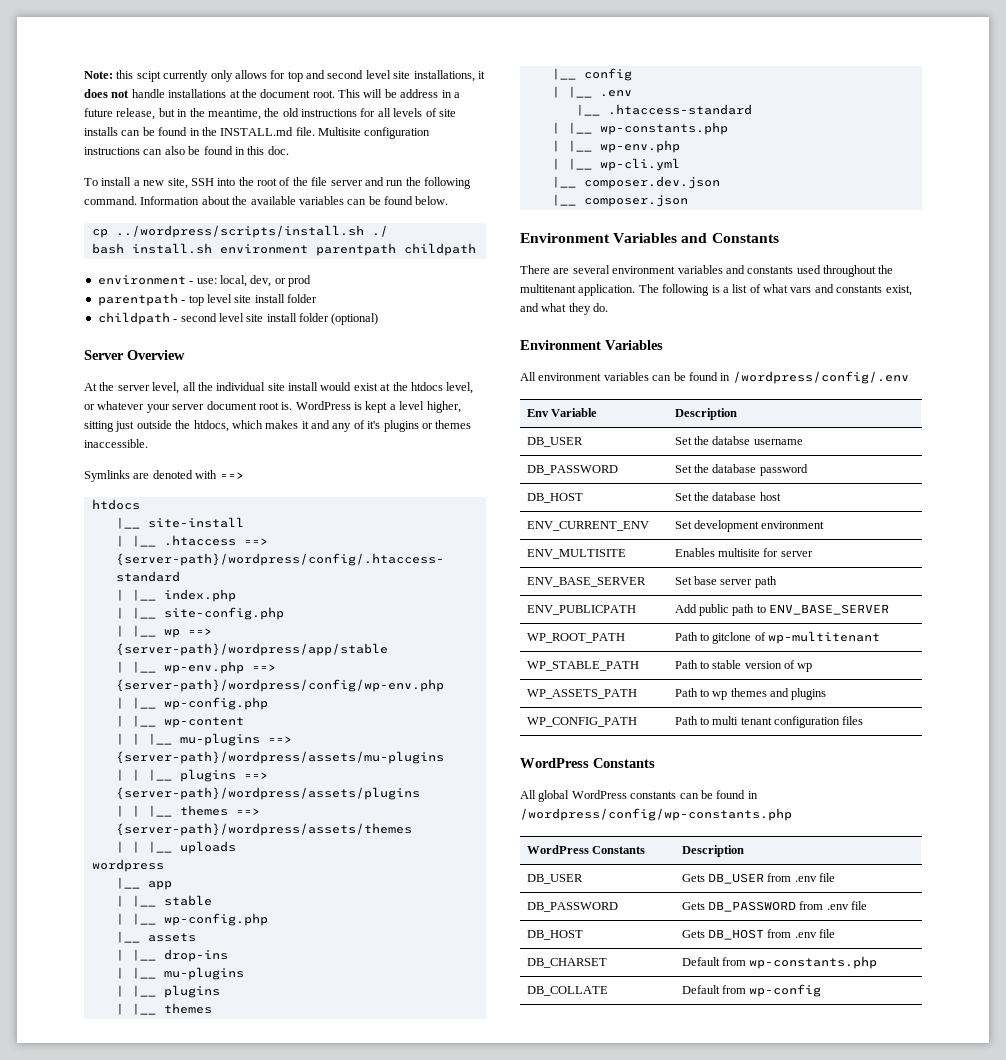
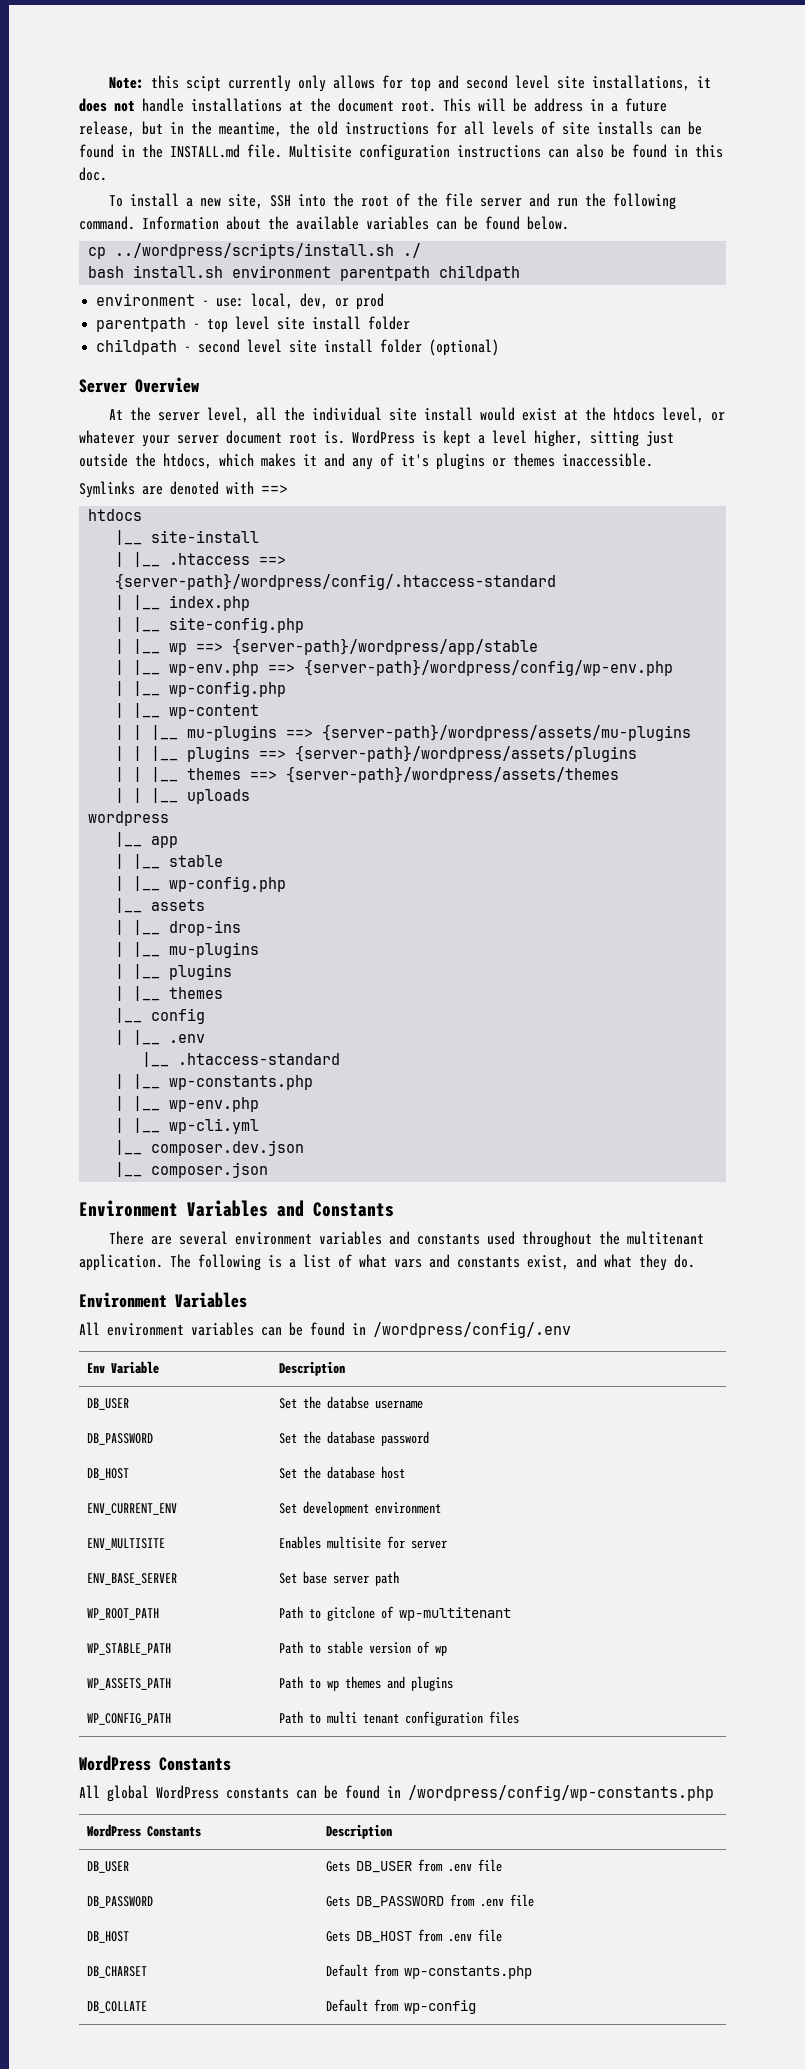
[526,605,636,615] [674,604,890,616] // ENV_PUBLICPATH | Add public path to ENV_BASE_SERVER -> (400, 1578) none

